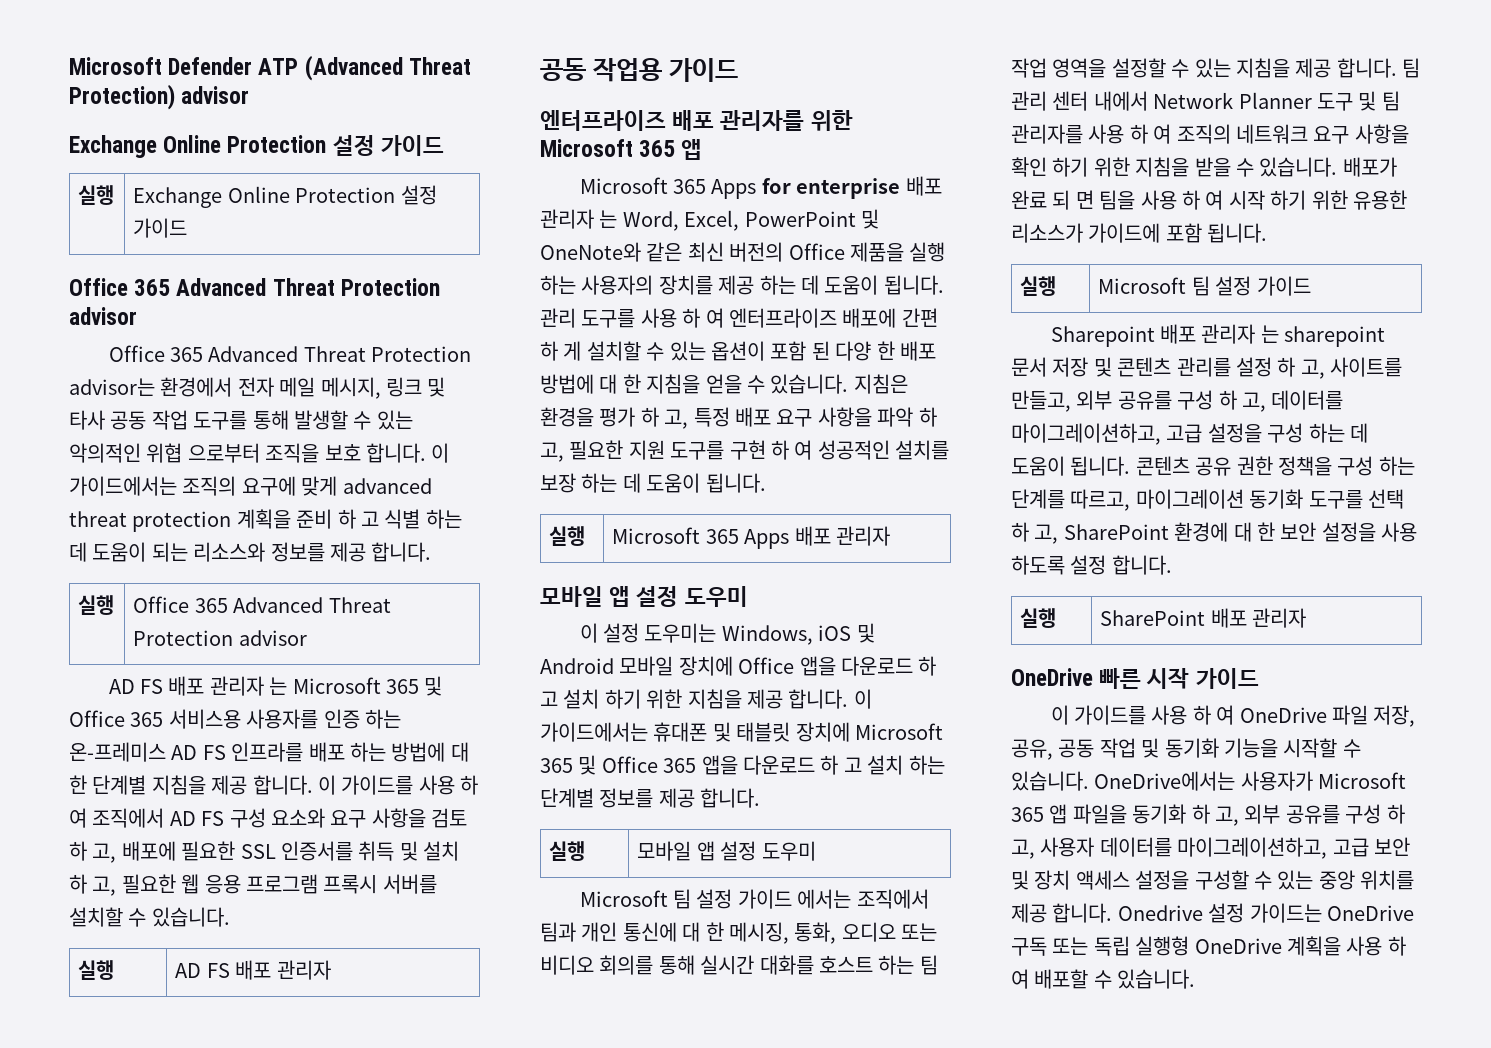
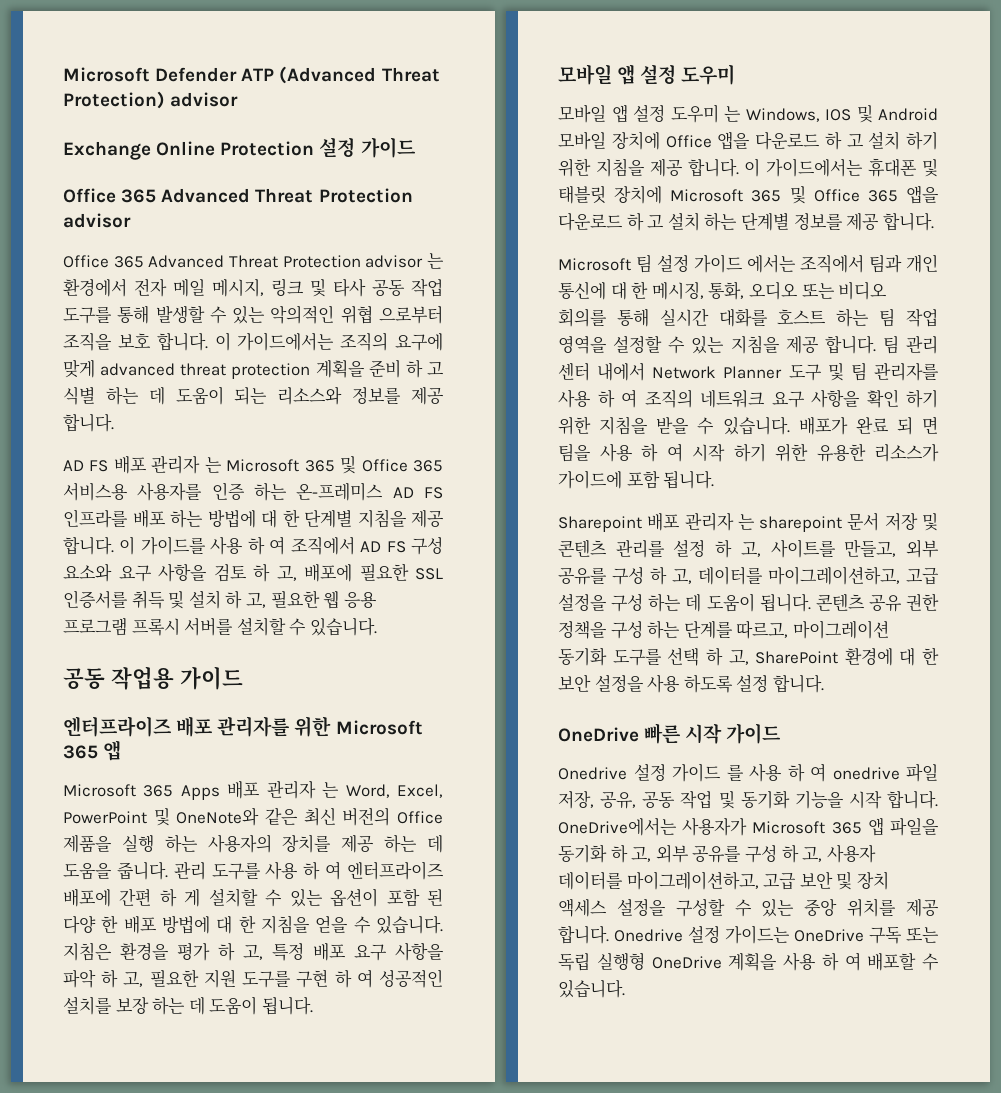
[78,185,115,205] [133,185,437,208] [133,218,188,238] // 실행 | Exchange Online Protection 설정 가이드 -> (416, 147) none
[69,378,155,396] advisor는 -> [365,253,444,269] advisor 는
[78,595,115,615] [133,596,391,613] [133,630,307,646] // 실행 | Office 365 Advanced Threat Protection advisor -> (114, 423) none
[78,960,115,980] [175,960,331,980] // 실행 | AD FS 배포 관리자 -> (377, 627) none
[761,178,901,199] for enterprise -> (220, 792) none
[824,275,944,295] 도움이 됩니다. -> [63,862,168,880] 도움을 줍니다.
[549,526,586,546] [612,526,890,549] [540,586,748,607] [579,623,852,645] // 실행 | Microsoft 365 Apps 배포 관리자 // 모바일 앱 설정 도우미 // 이 설정 도우미는 Windows, iOS -> [558,64,736,85] [558,104,851,123] // 모바일 앱 설정 도우미 // 모바일 앱 설정 도우미 는 Windows, IOS
[549,841,586,861] [637,841,816,861] // 실행 | 모바일 앱 설정 도우미 -> (934, 222) none
[1020,276,1057,296] [1098,276,1311,296] // 실행 | Microsoft 팀 설정 가이드 -> (715, 480) none
[1020,608,1057,628] [1100,608,1307,628] // 실행 | SharePoint 배포 관리자 -> (824, 684) none
[1050,705,1327,725] 이 가이드를 사용 하 여 OneDrive -> [558,763,900,782] Onedrive 설정 가이드 를 사용 하 여 onedrive
[1283,738,1361,758] [1011,771,1089,791] 시작할 수 있습니다. -> [848,791,938,809] 시작 합니다.

